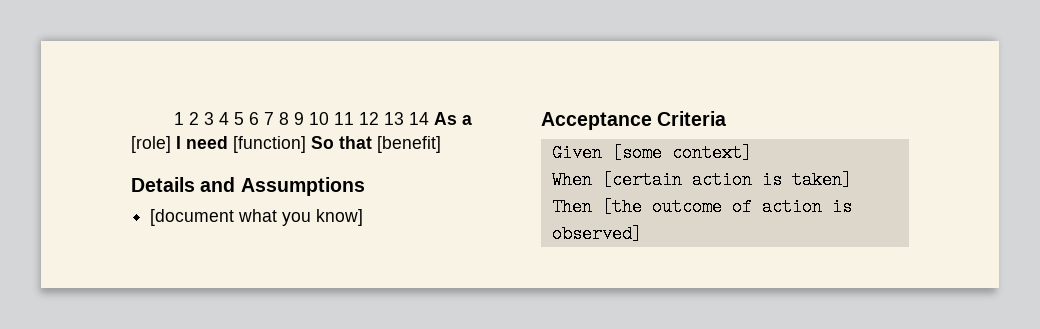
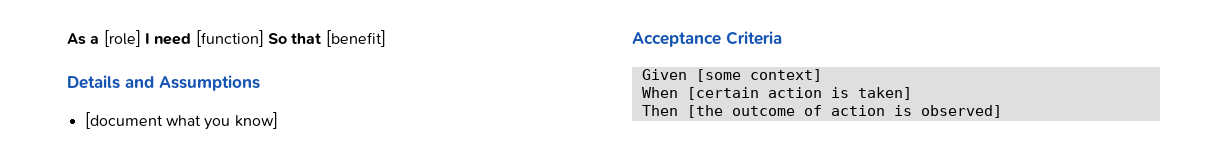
[174,112,430,125] 1 2 3 4 5 6 7 8 9 10 11 12 13 14 -> (67, 39) none

